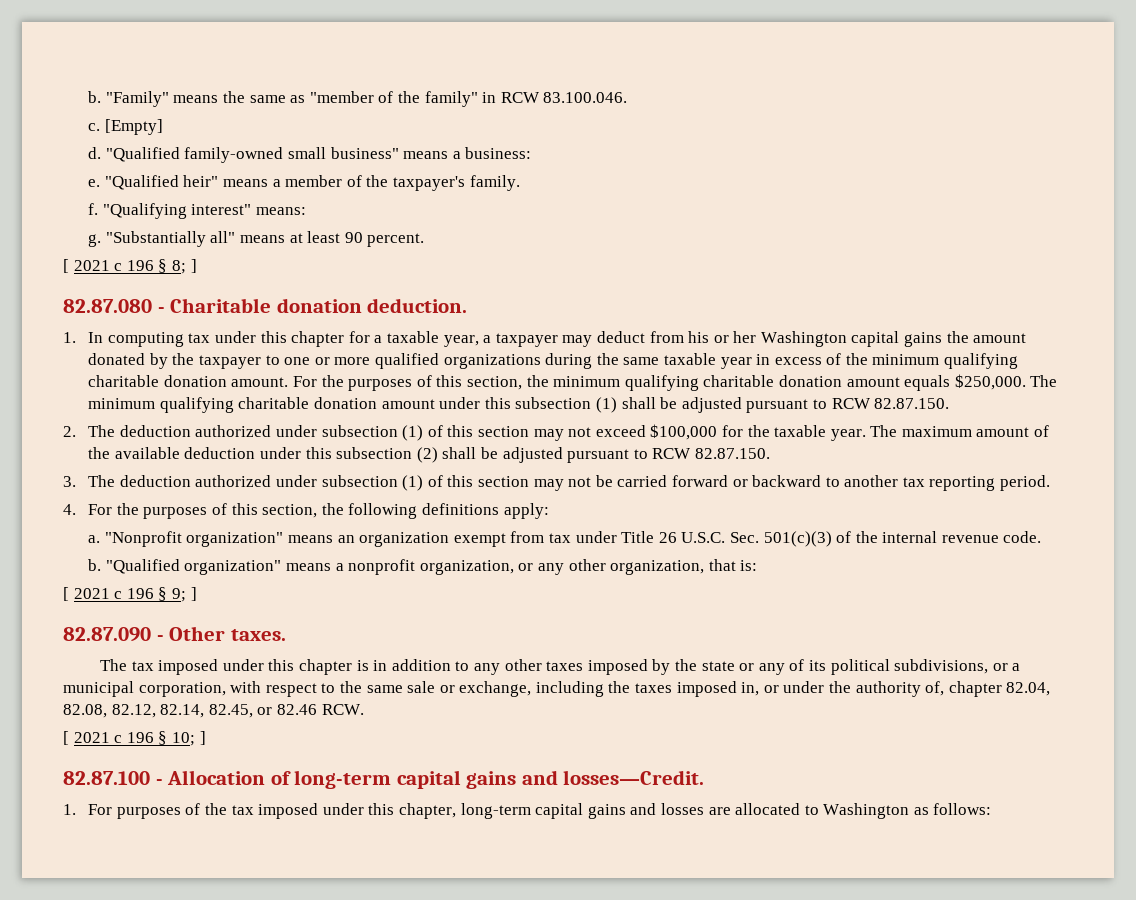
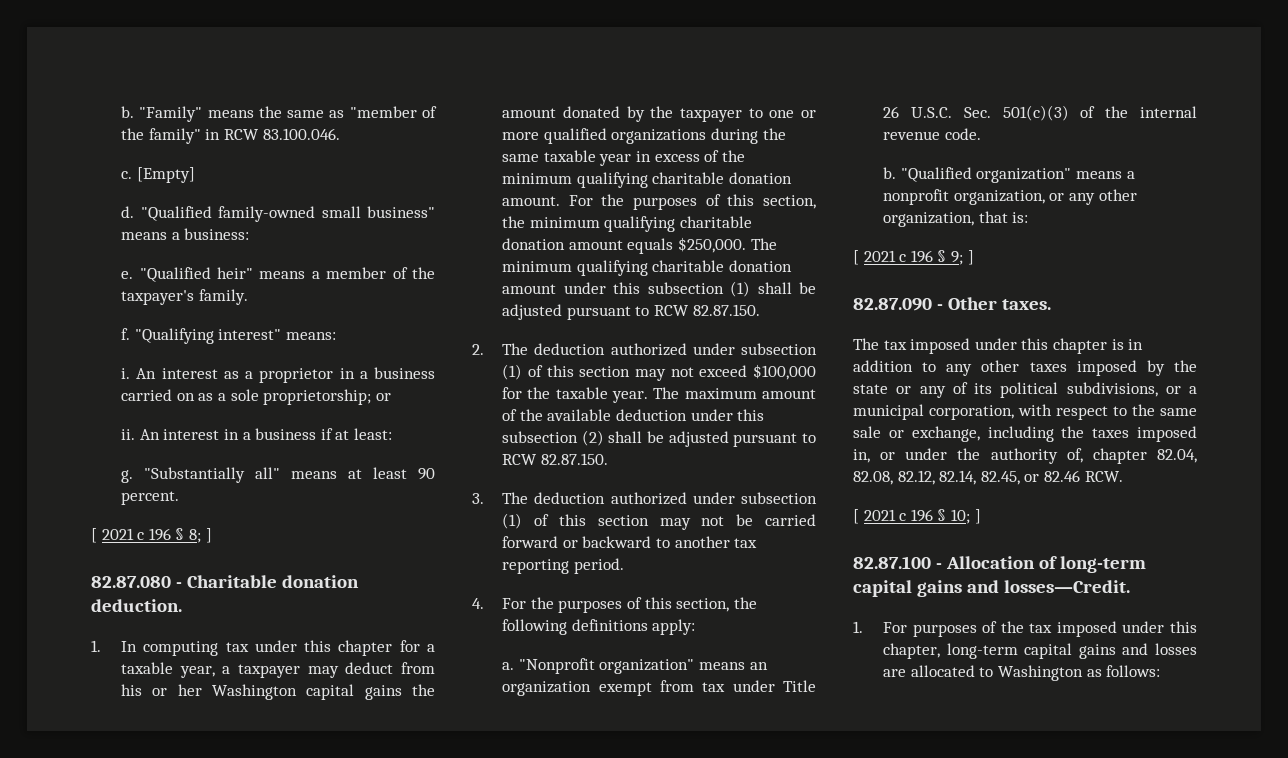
(307, 211) none -> [121,367,435,383] [121,389,391,405] [121,428,392,440] // i. An interest as a proprietor in a business carried on as a sole proprietorship; or // ii. An interest in a business if at least:

